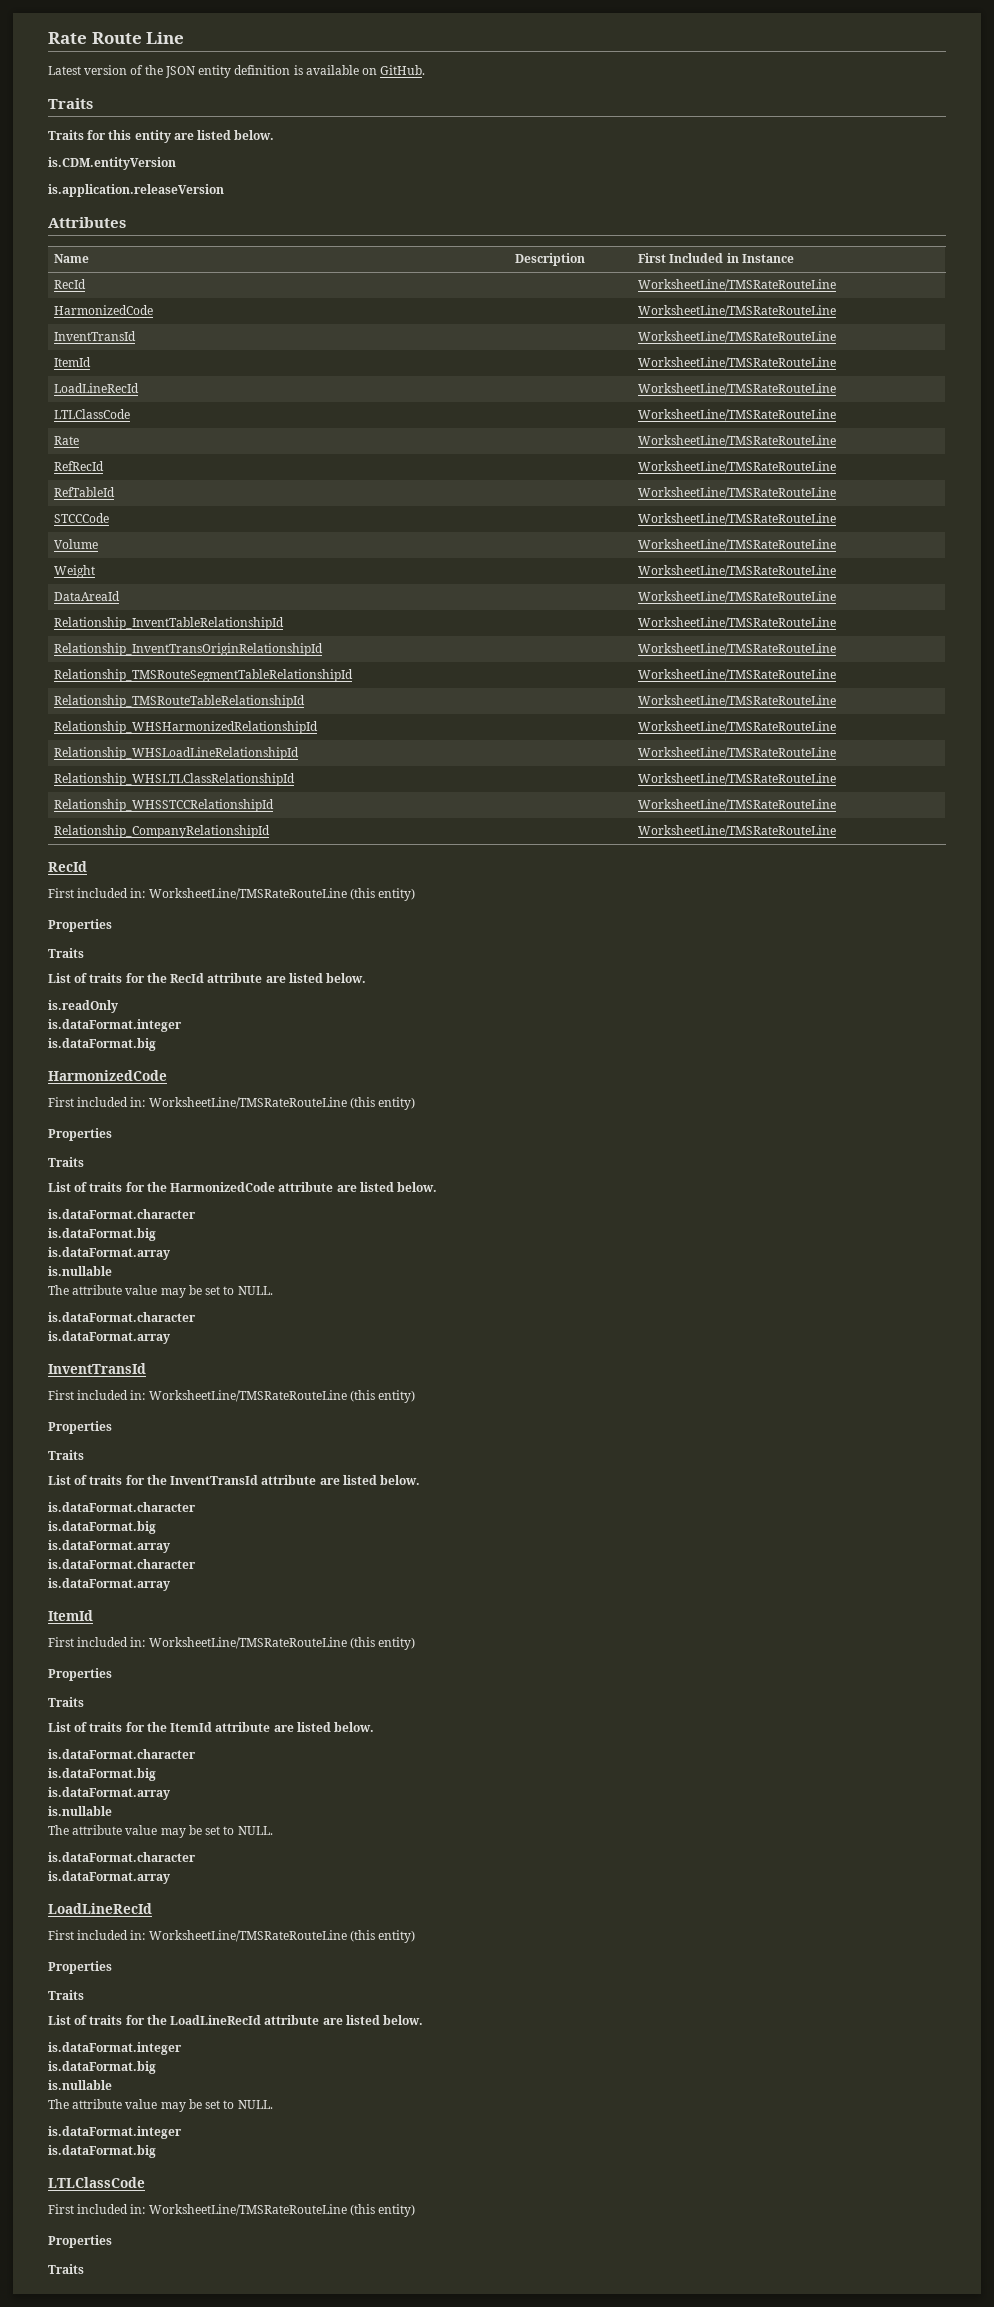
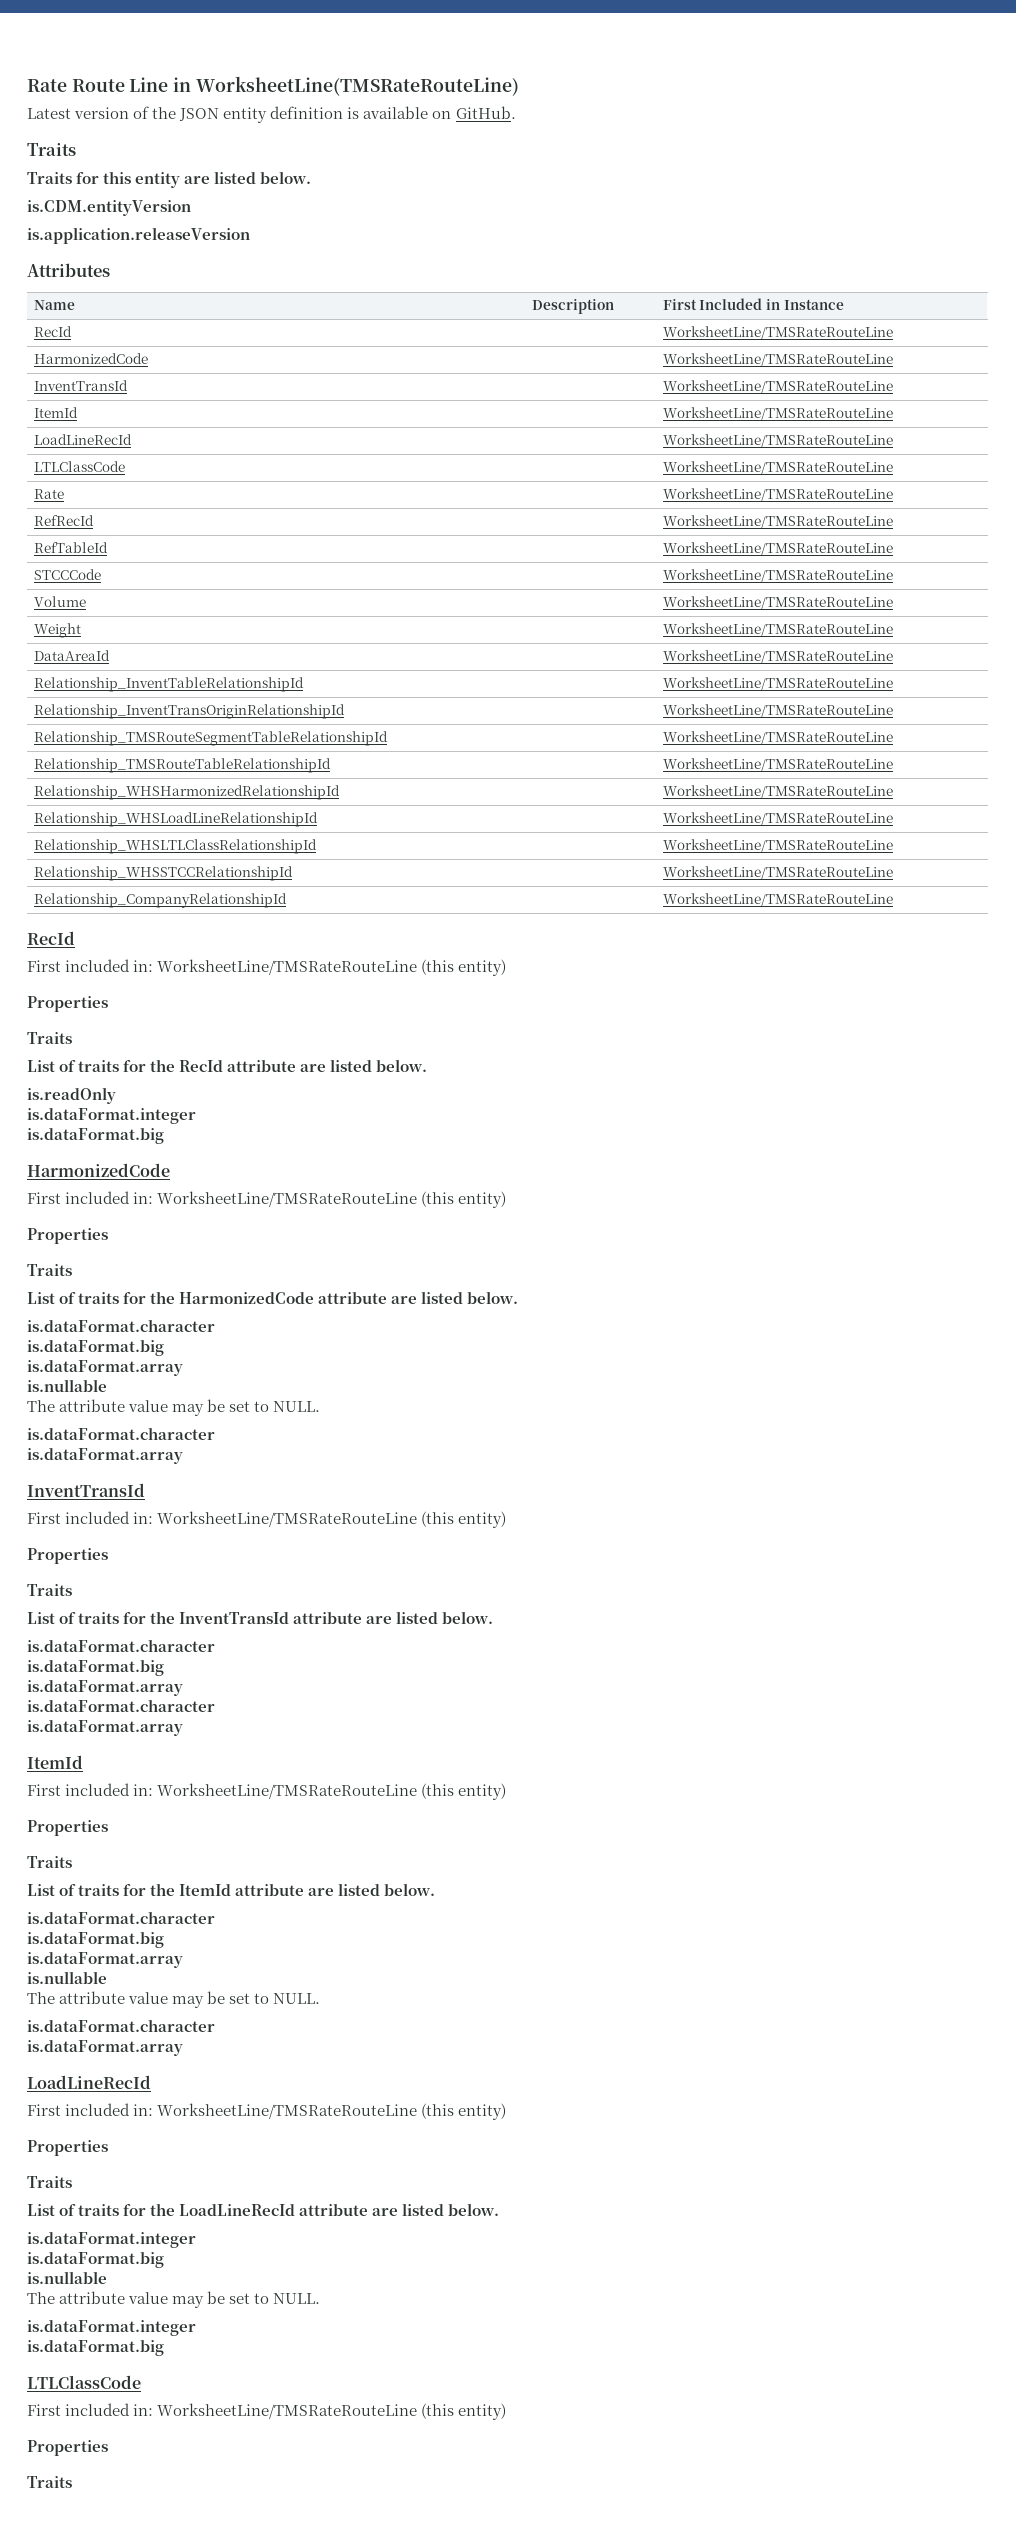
(185, 38) none -> [173,76,519,96] in WorksheetLine(TMSRateRouteLine)

